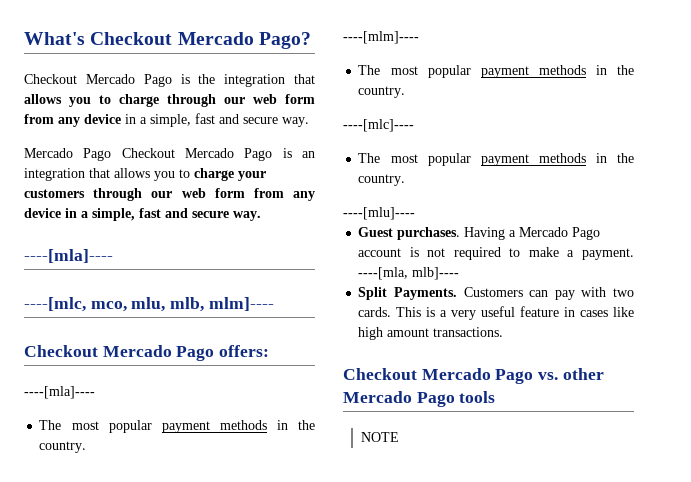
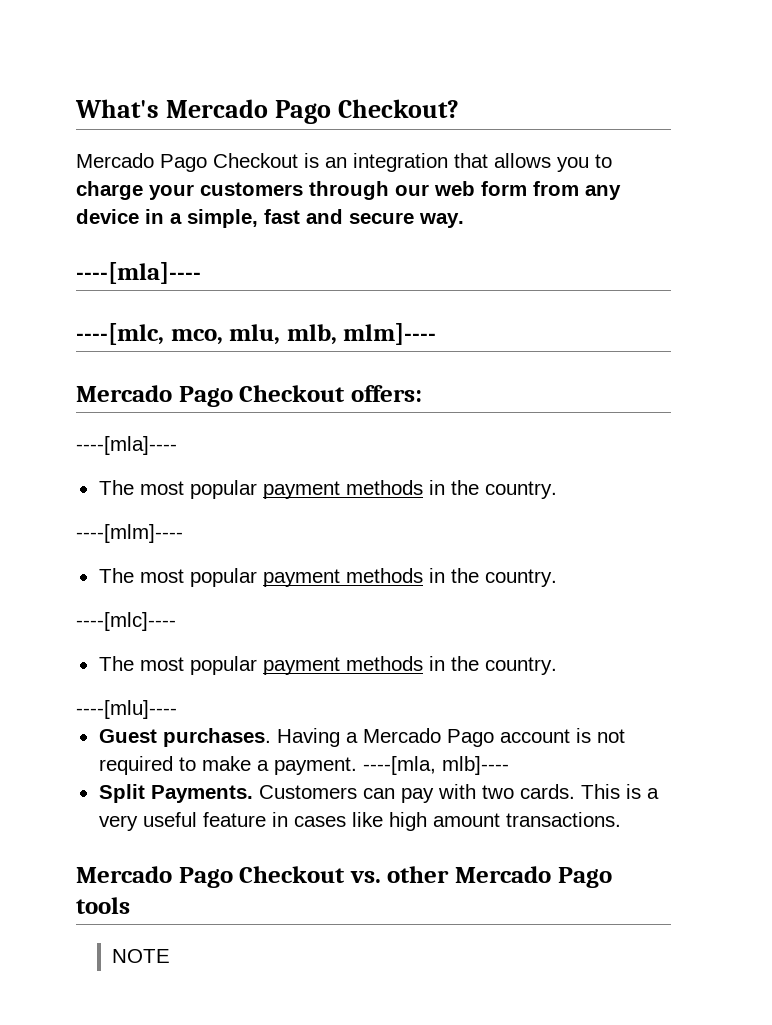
[90,32,311,49] [24,74,315,87] [24,94,315,107] [24,113,309,127] [24,148,273,161] Checkout Mercado Pago? // Checkout Mercado Pago is the integration that allows you to charge through our web form from any device in a simple, fast and secure way. // Mercado Pago Checkout Mercado Pago -> [166,99,460,124] [76,153,298,172] Mercado Pago Checkout? // Mercado Pago Checkout
[24,345,215,361] Checkout Mercado Pago -> [76,385,346,407] Mercado Pago Checkout
[343,368,534,384] Checkout Mercado Pago -> [76,866,346,888] Mercado Pago Checkout

